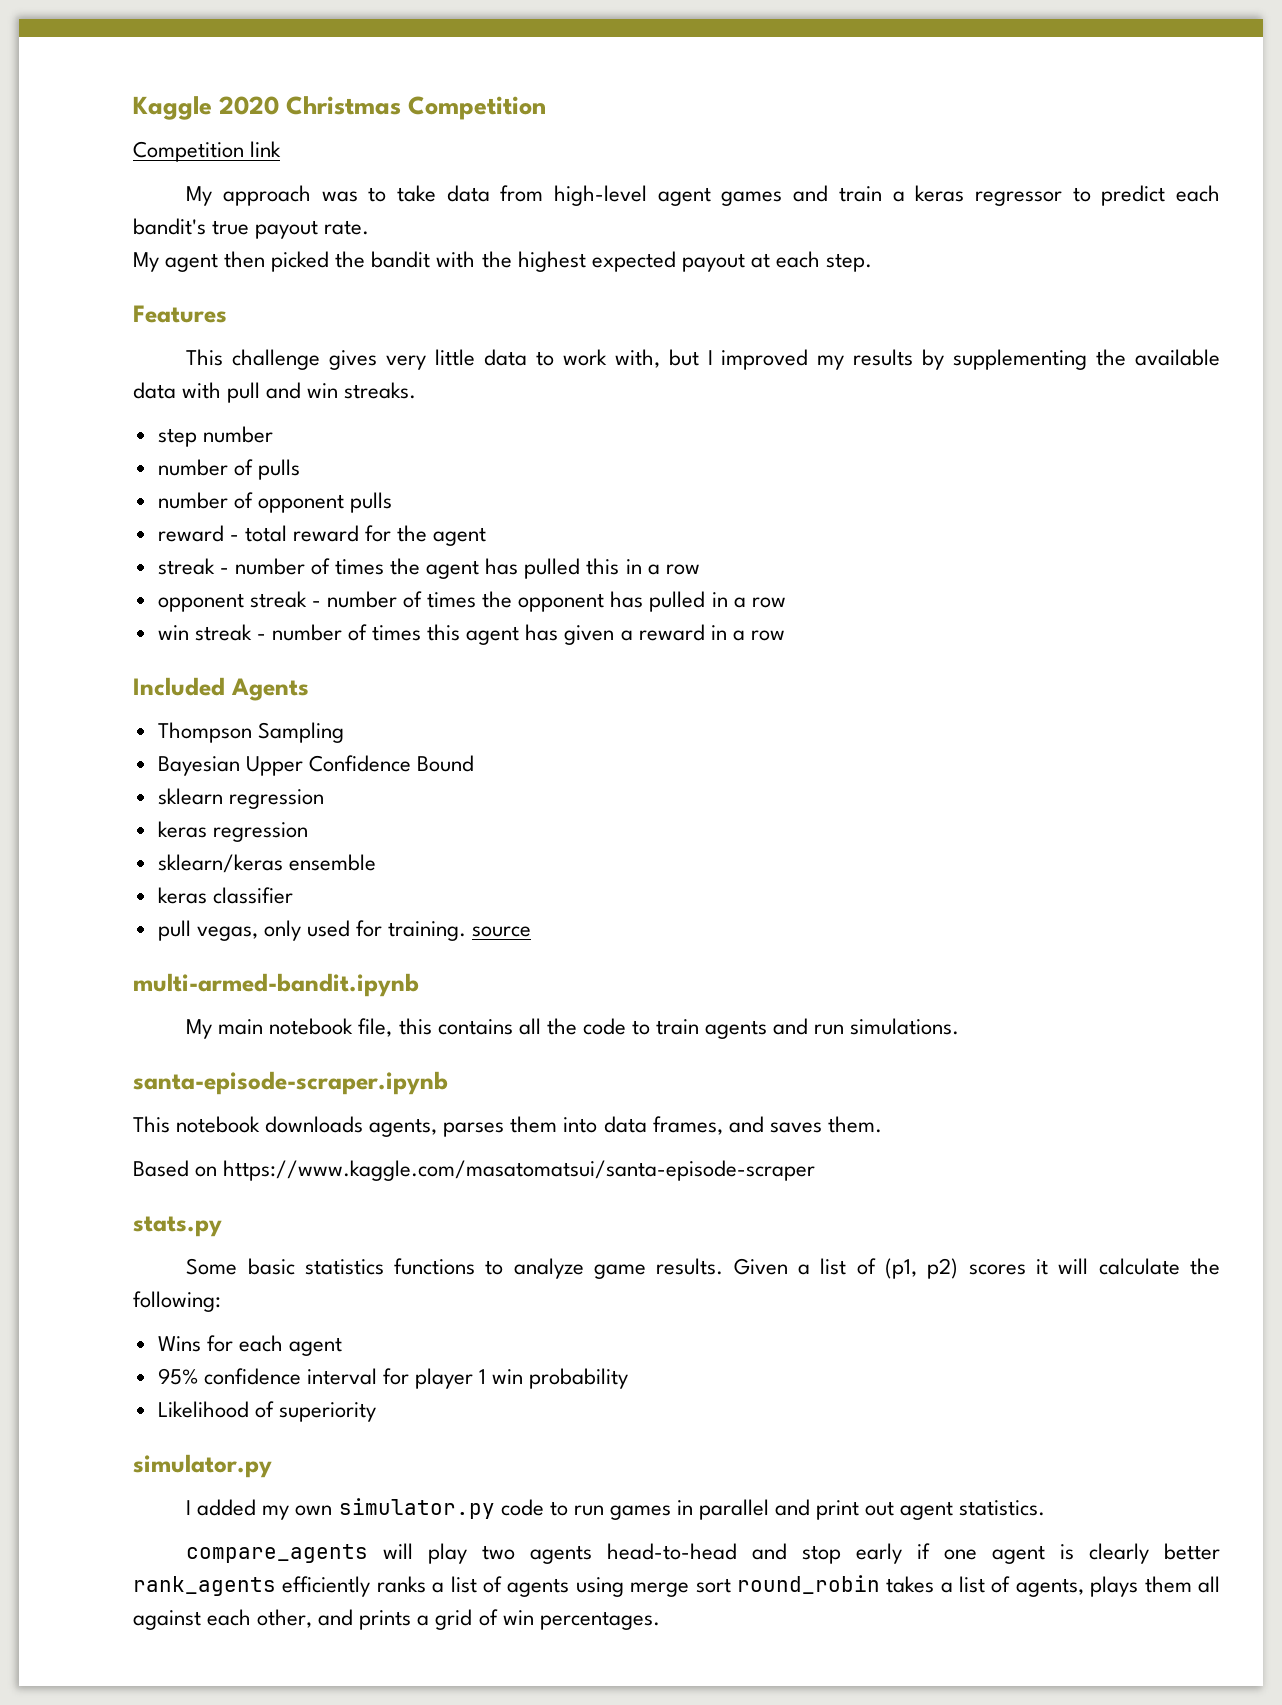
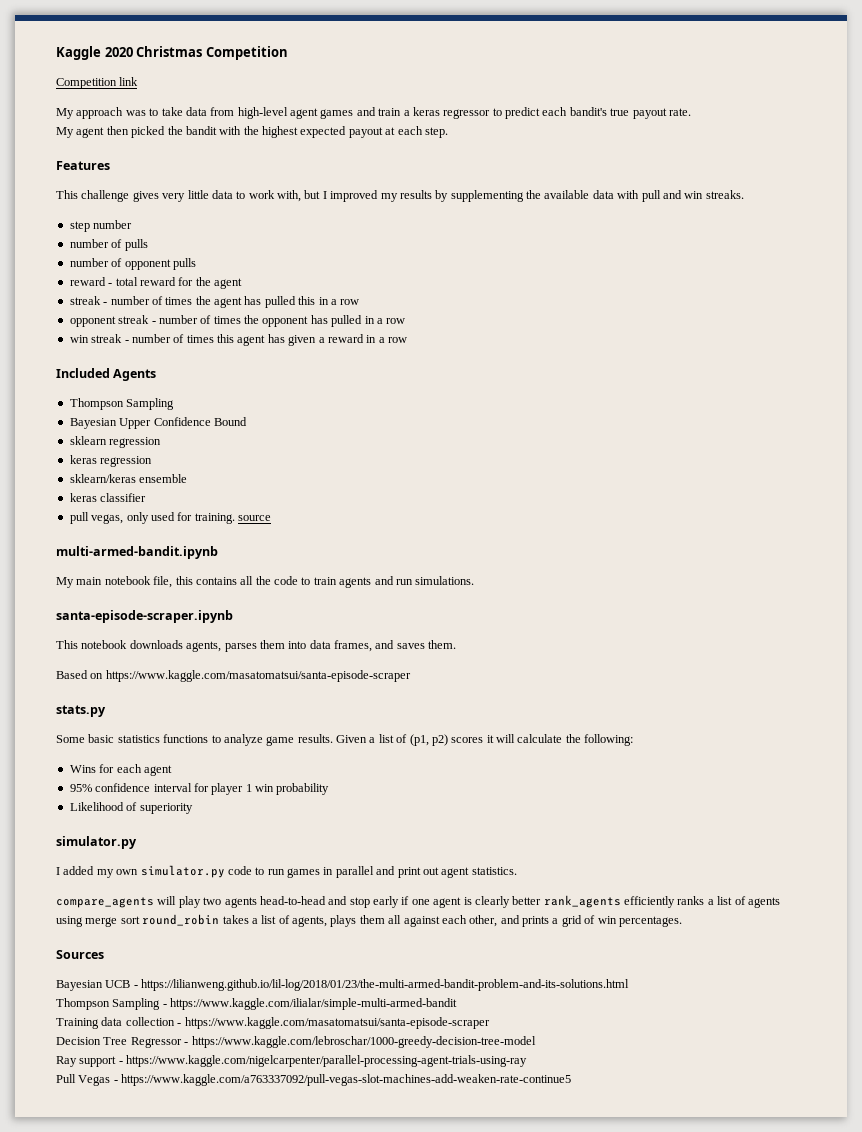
(660, 1620) none -> [56,950,104,959] [56,979,630,991] [56,998,458,1010] [56,1017,490,1029] [56,1036,536,1048] [56,1055,528,1067] [56,1074,572,1086] // Sources // Bayesian UCB - https://lilianweng.github.io/lil-log/2018/01/23/the-multi-armed-bandit-problem-and-its-solutions.html // Thompson Sampling - https://www.kaggle.com/ilialar/simple-multi-armed-bandit // Training data collection - https://www.kaggle.com/masatomatsui/santa-episode-scraper // Decision Tree Regressor - https://www.kaggle.com/lebroschar/1000-greedy-decision-tree-model // Ray support - https://www.kaggle.com/nigelcarpenter/parallel-processing-agent-trials-using-ray // Pull Vegas - https://www.kaggle.com/a763337092/pull-vegas-slot-machines-add-weaken-rate-continue5

